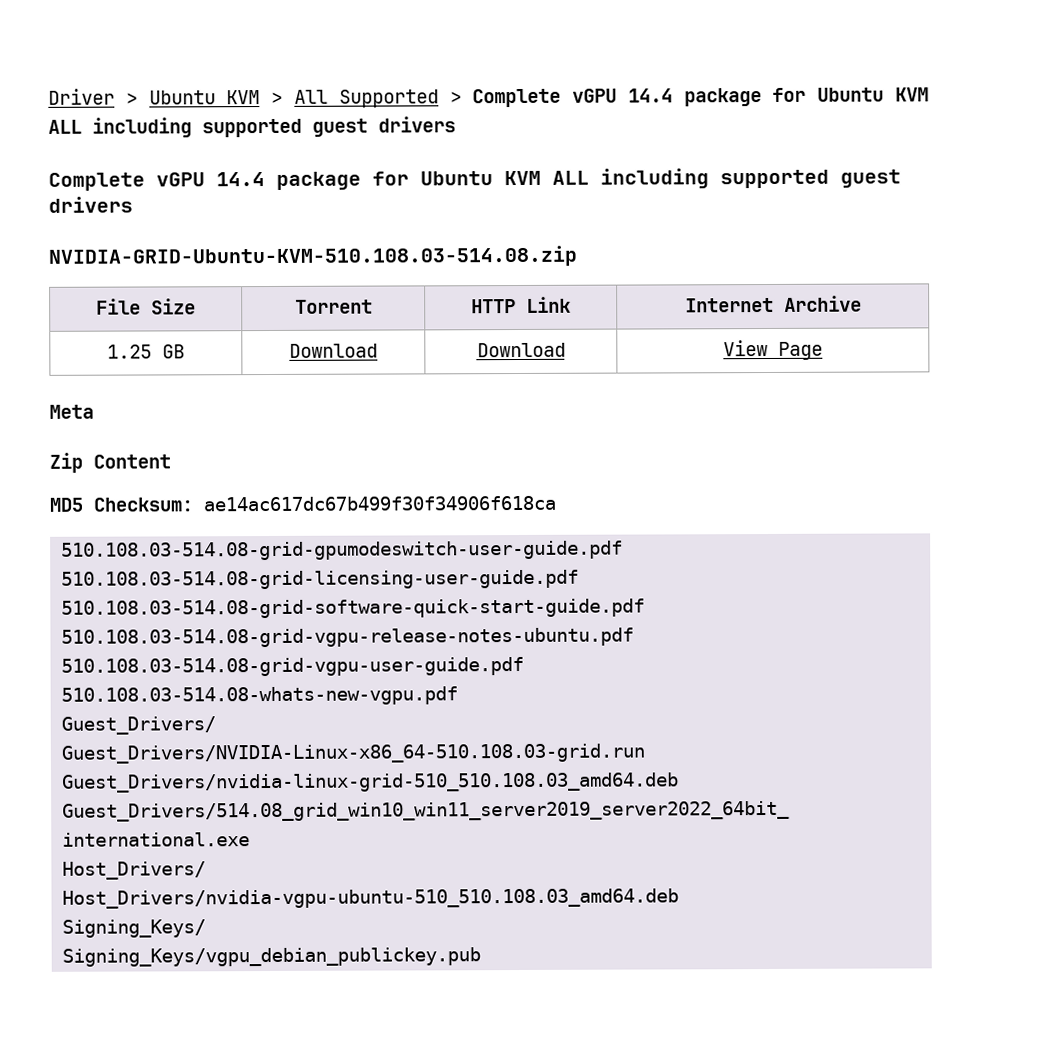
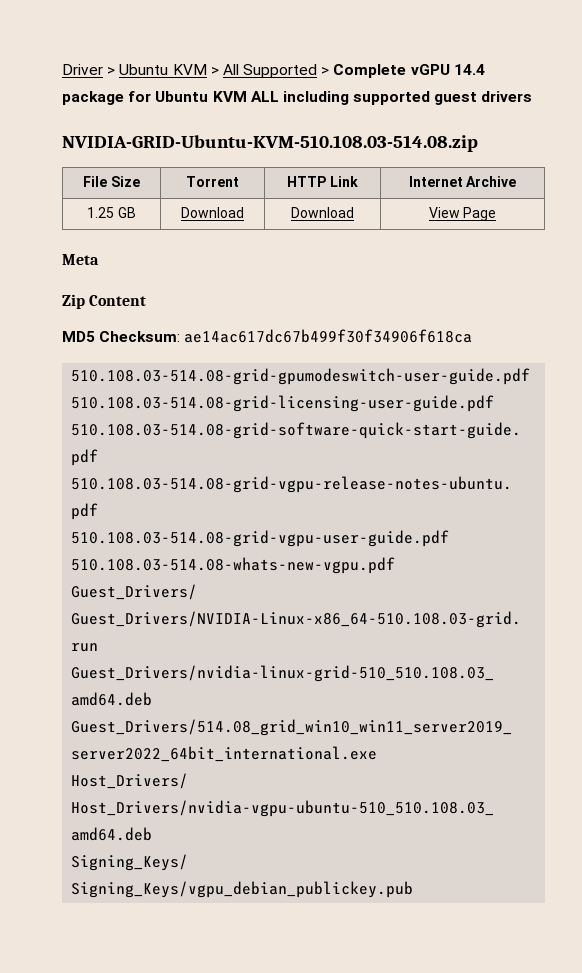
[48,168,901,191] [48,196,133,213] // Complete vGPU 14.4 package for Ubuntu KVM ALL including supported guest drivers -> (533, 96) none

